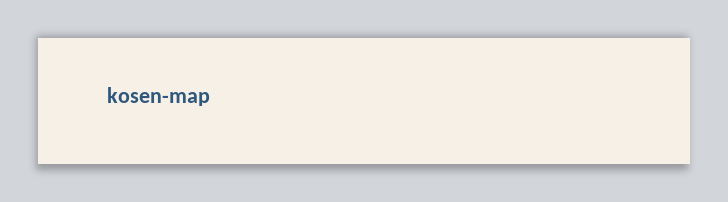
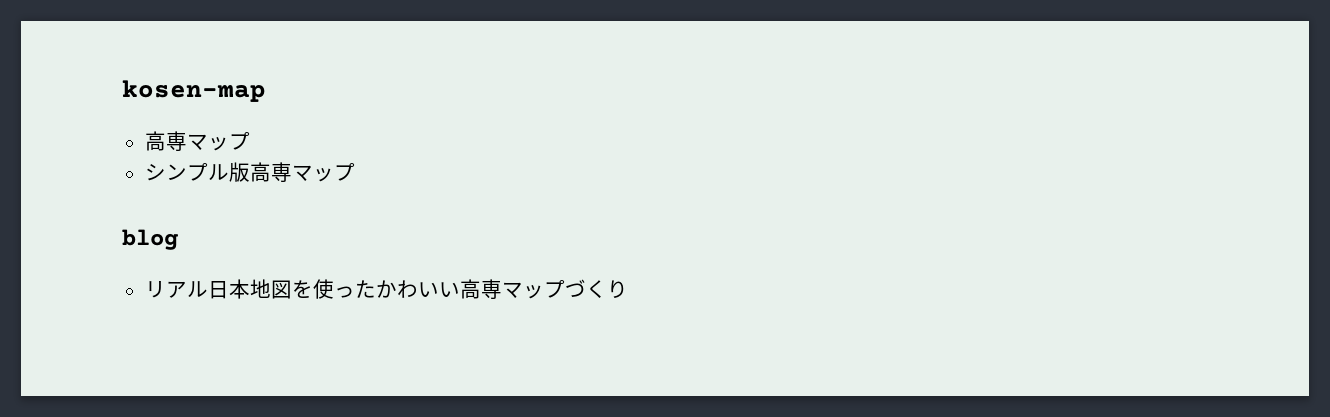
(210, 96) none -> [144,131,250,151] [144,162,355,182] [122,229,178,250] [144,279,628,299] // 高専マップ // シンプル版高専マップ // blog // リアル日本地図を使ったかわいい高専マップづくり

